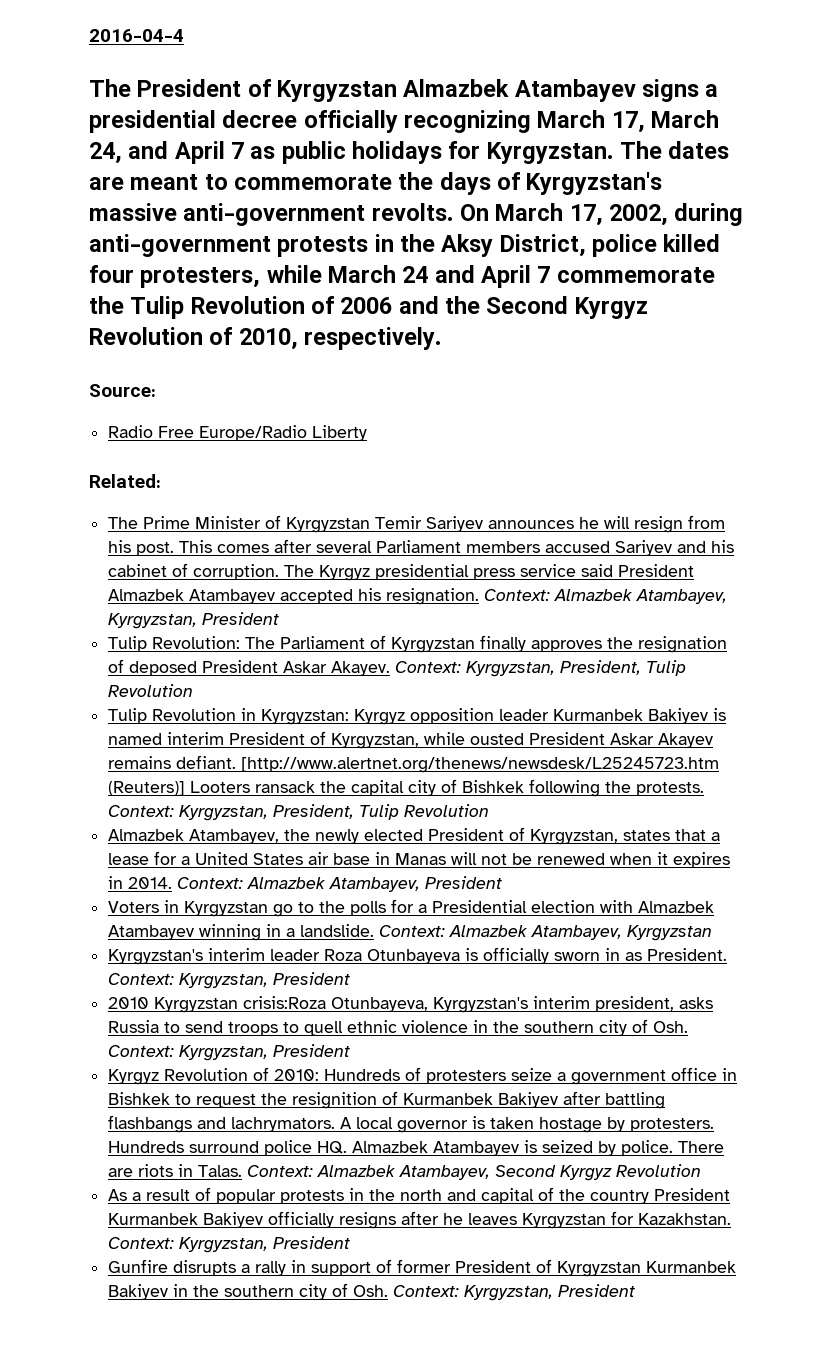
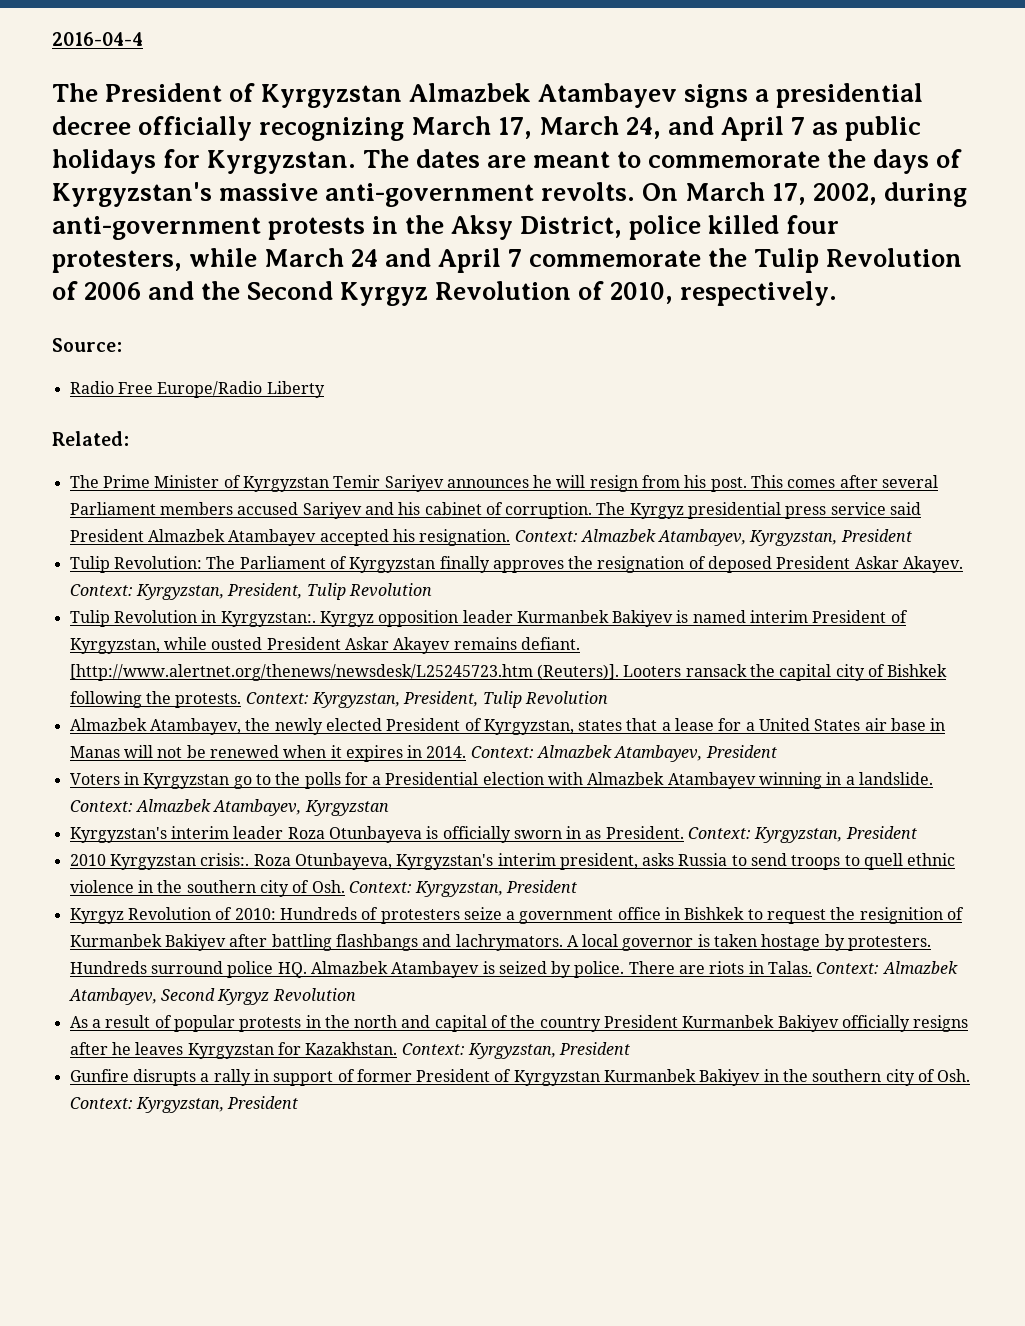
[261,709,350,725] Kyrgyzstan: -> [220,611,316,627] Kyrgyzstan:.
[108,781,186,796] (Reuters)] -> [536,664,619,680] (Reuters)].
[243,996,327,1009] crisis:Roza -> [200,853,291,866] crisis:. Roza

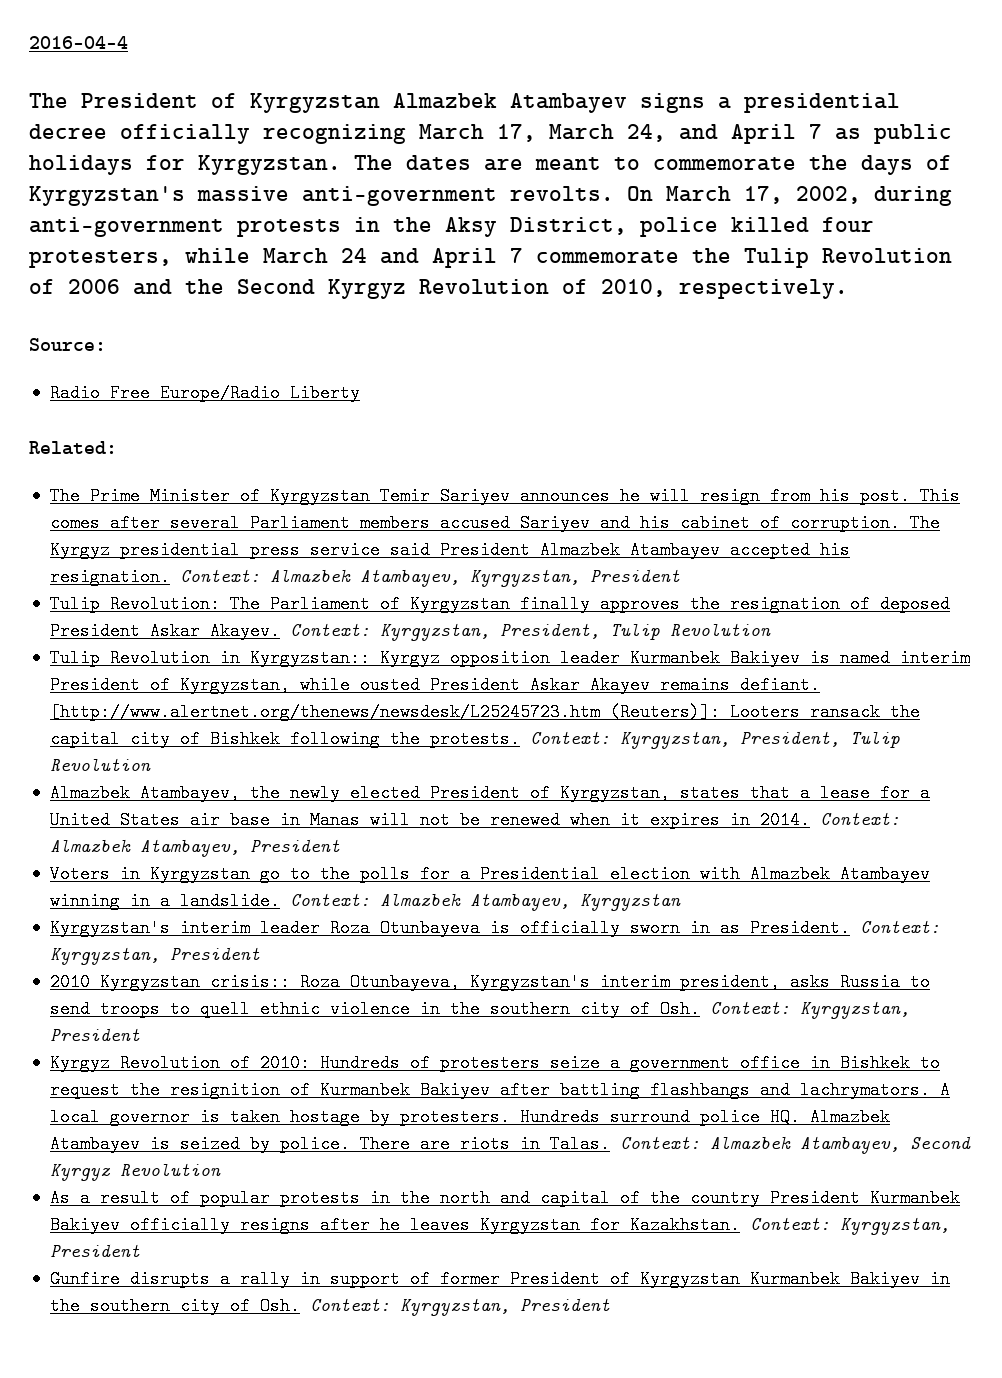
[220,611,316,627] Kyrgyzstan:. -> [249,649,370,667] Kyrgyzstan::
[536,664,619,680] (Reuters)]. -> [609,703,720,721] (Reuters)]:
[200,853,250,866] crisis:. -> [209,973,290,991] crisis::

